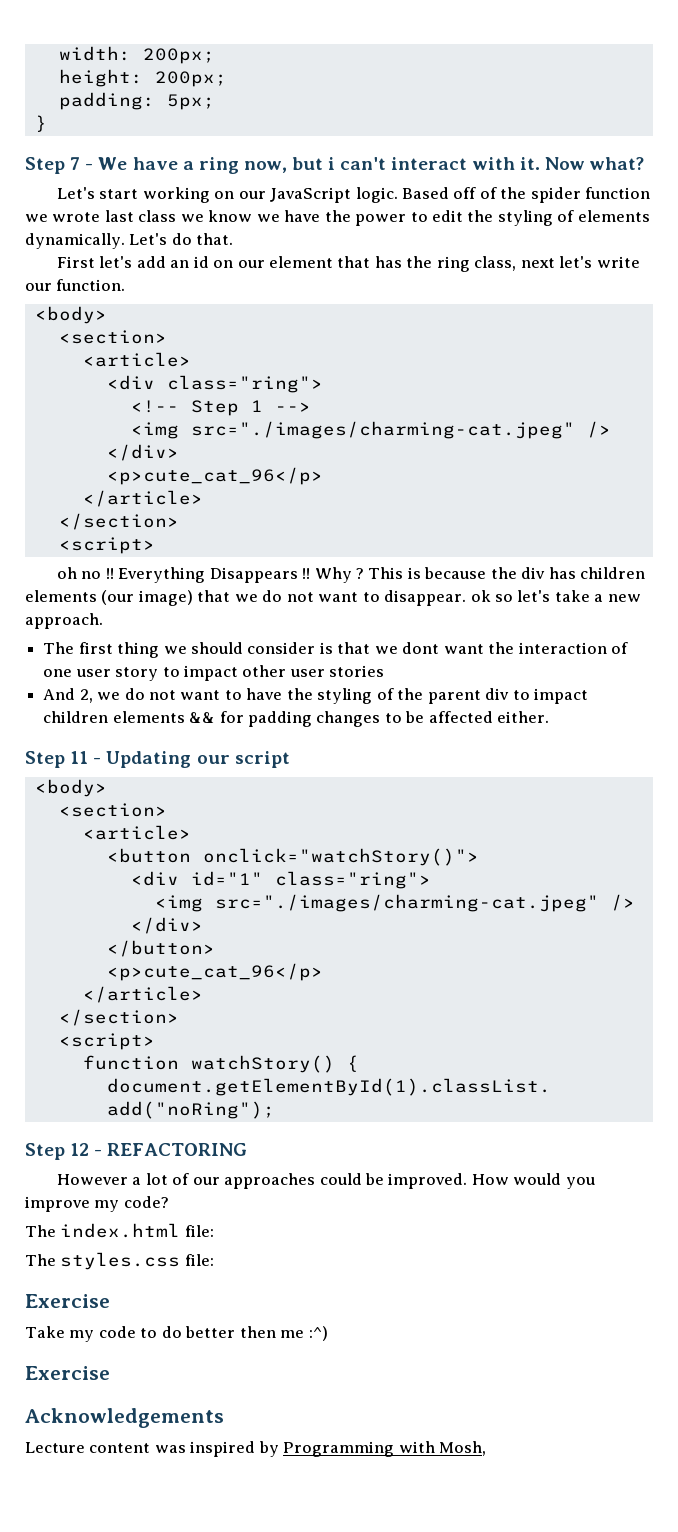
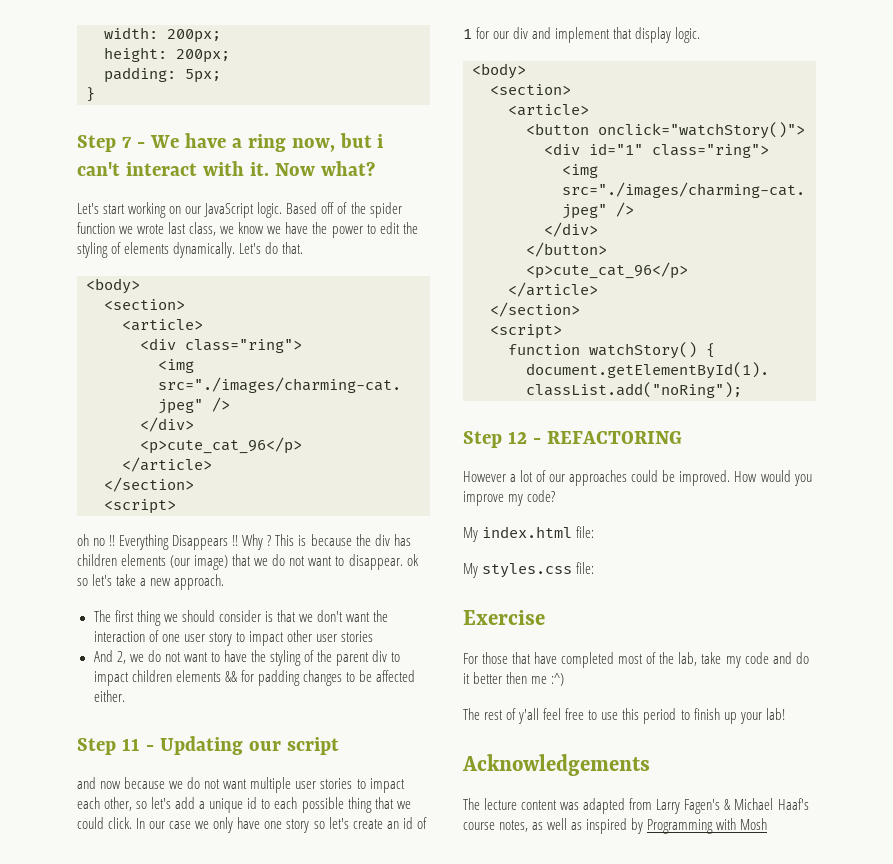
[138,210,177,222] class -> [189,222,217,236] class,
[56,256,640,272] [25,279,126,291] // First let's add an id on our element that has the ring class, next let's write our function. -> (304, 248) none
[130,400,311,416] // <!-- Step 1 --> -> (302, 346) none
[402,642,440,654] dont -> [316,610,343,622] don't
(290, 759) none -> [77,777,405,793] [77,797,411,813] [77,817,427,833] [463,27,701,43] // and now because we do not want multiple user stories to impact each other, so let's add a unique id to each possible thing that we could click. In our case we only have one story so let's create an id of 1 for our div and implement that display logic.
[25,1225,56,1237] The -> [463,527,478,542] My
[25,1254,56,1266] The -> [463,563,478,578] My
[25,1326,328,1342] [25,1366,110,1380] [25,1408,224,1428] [25,1442,186,1453] Take my code to do better then me :^) // Exercise // Acknowledgements // Lecture content was -> [463,652,809,668] [463,672,565,686] [463,708,785,724] [462,754,650,776] [463,798,809,814] [463,818,583,832] For those that have completed most of the lab, take my code and do it better then me :^) // The rest of y'all feel free to use this period to finish up your lab! // Acknowledgements // The lecture content was adapted from Larry Fagen's & Michael Haaf's course notes, as well as
[439,1441,487,1456] Mosh, -> [740,818,768,830] Mosh

